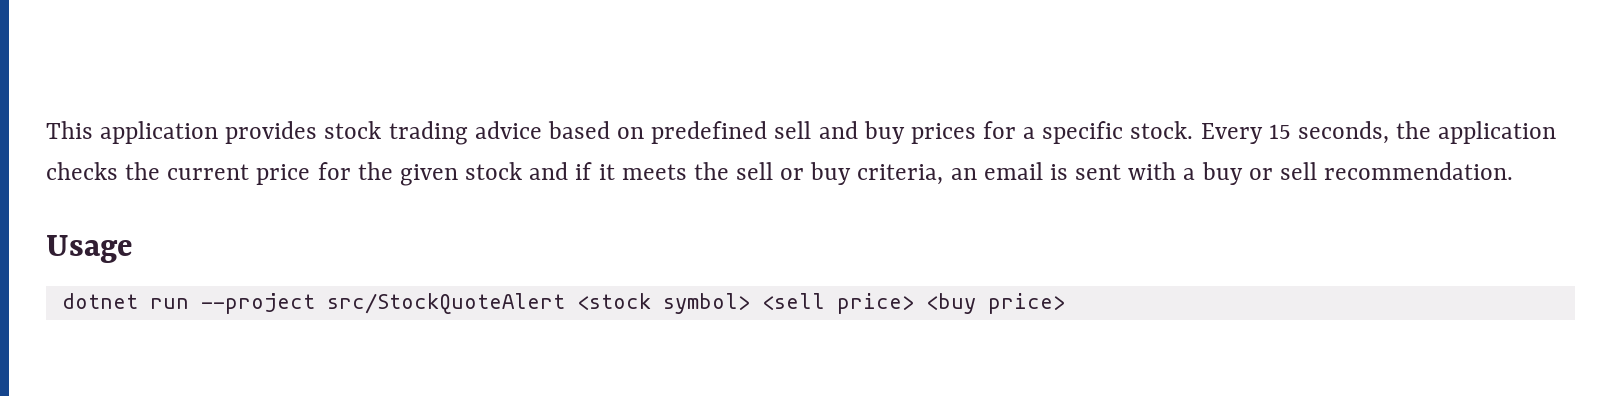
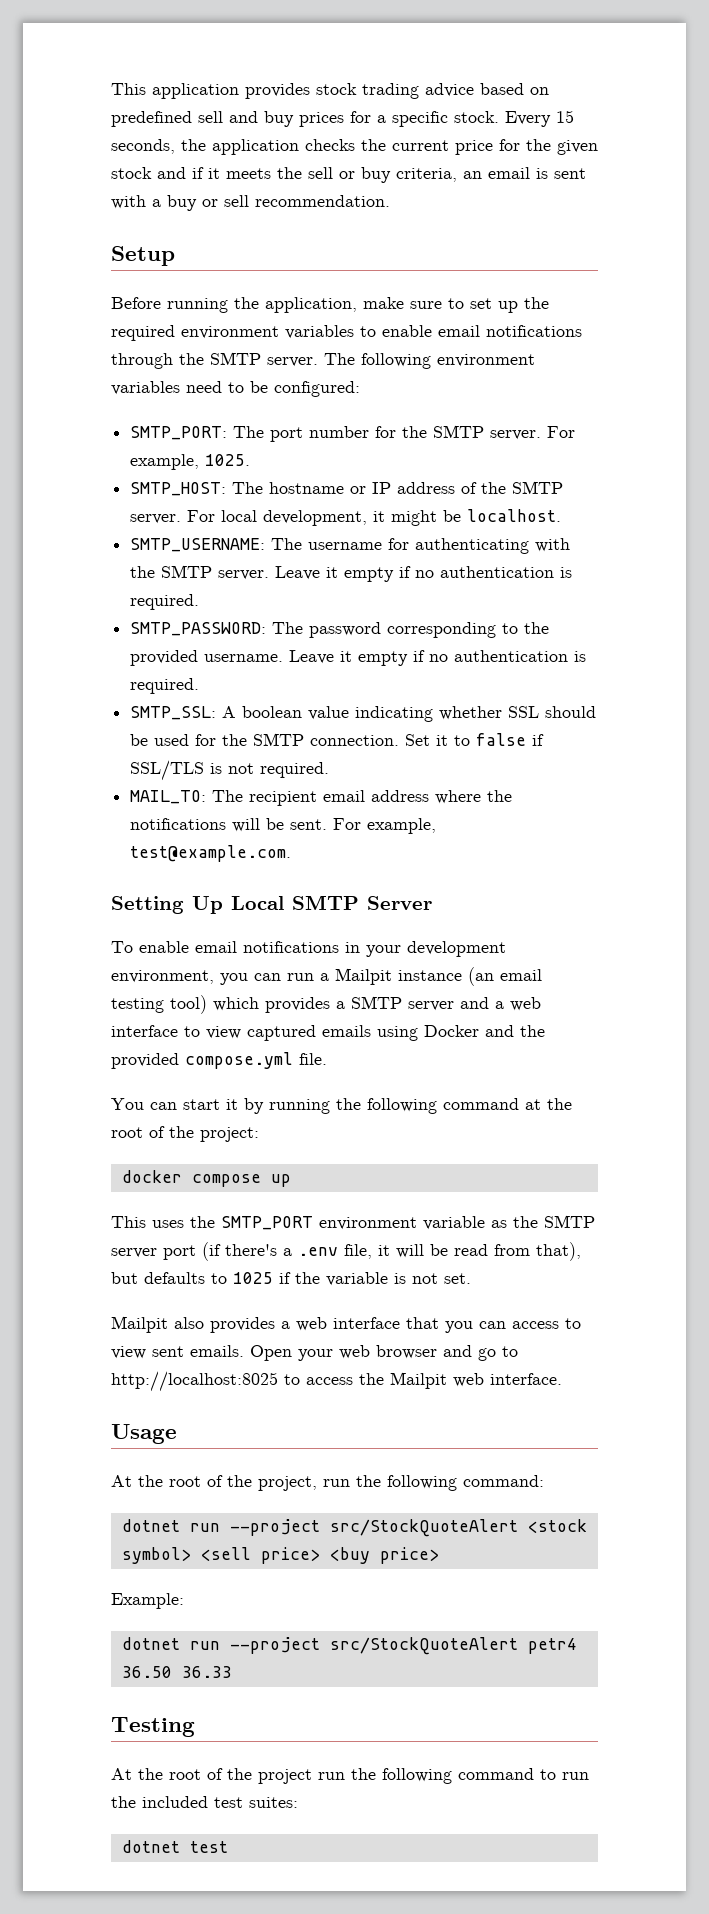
[46,235,133,263] Usage -> [111,246,175,266] [111,297,549,313] [111,325,582,341] [111,352,535,369] [111,381,360,397] [130,425,576,442] [130,454,251,470] [130,481,564,496] [130,509,562,526] [130,538,571,554] [130,565,573,582] [130,594,200,610] [130,622,550,638] [130,650,587,666] [130,678,200,694] [130,706,597,722] [130,733,545,746] [130,760,330,781] [130,790,513,806] [130,818,437,834] [130,845,292,862] [111,895,432,914] [111,941,506,957] [111,967,542,986] [111,995,541,1014] [111,1025,545,1041] [111,1052,327,1069] [111,1098,572,1114] [111,1126,259,1142] [121,1170,291,1187] [111,1215,595,1230] [111,1242,581,1261] [111,1272,471,1286] [111,1316,581,1333] [111,1345,518,1361] [111,1371,562,1392] [111,1424,177,1444] [111,1475,544,1491] Setup // Before running the application, make sure to set up the required environment variables to enable email notifications through the SMTP server. The following environment variables need to be configured: // SMTP_PORT: The port number for the SMTP server. For example, 1025. // SMTP_HOST: The hostname or IP address of the SMTP server. For local development, it might be localhost. // SMTP_USERNAME: The username for authenticating with the SMTP server. Leave it empty if no authentication is required. // SMTP_PASSWORD: The password corresponding to the provided username. Leave it empty if no authentication is required. // SMTP_SSL: A boolean value indicating whether SSL should be used for the SMTP connection. Set it to false if SSL/TLS is not required. // MAIL_TO: The recipient email address where the notifications will be sent. For example, test@example.com. // Setting Up Local SMTP Server // To enable email notifications in your development environment, you can run a Mailpit instance (an email testing tool) which provides a SMTP server and a web interface to view captured emails using Docker and the provided compose.yml file. // You can start it by running the following command at the root of the project: // docker compose up // This uses the SMTP_PORT environment variable as the SMTP server port (if there's a .env file, it will be read from that), but defaults to 1025 if the variable is not set. // Mailpit also provides a web interface that you can access to view sent emails. Open your web browser and go to http://localhost:8025 to access the Mailpit web interface. // Usage // At the root of the project, run the following command:
(1065, 303) none -> [111,1593,184,1609] [121,1637,577,1655] [121,1666,232,1678] [111,1717,195,1737] [111,1768,589,1784] [111,1796,298,1808] [121,1840,228,1853] // Example: // dotnet run --project src/StockQuoteAlert petr4 36.50 36.33 // Testing // At the root of the project run the following command to run the included test suites: // dotnet test

